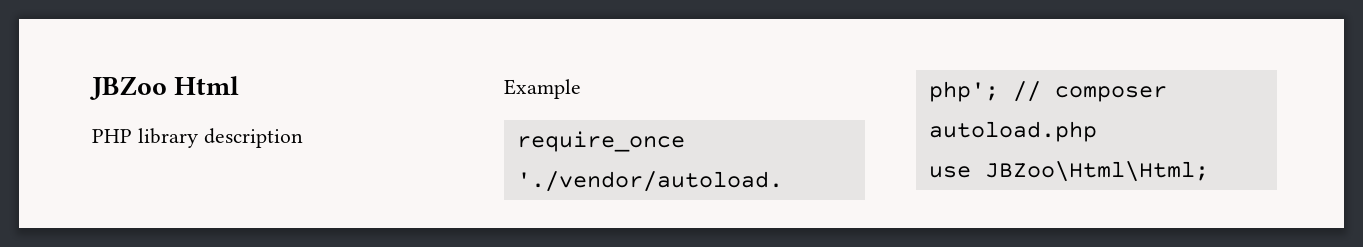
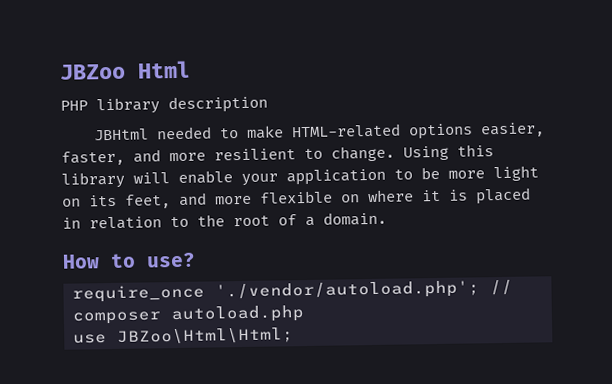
[504,79,581,99] Example -> [93,122,545,141] [61,144,494,166] [61,165,539,189] [62,187,531,209] [62,211,387,230] [62,252,196,269] JBHtml needed to make HTML-related options easier, faster, and more resilient to change. Using this library will enable your application to be more light on its feet, and more flexible on where it is placed in relation to the root of a domain. // How to use?

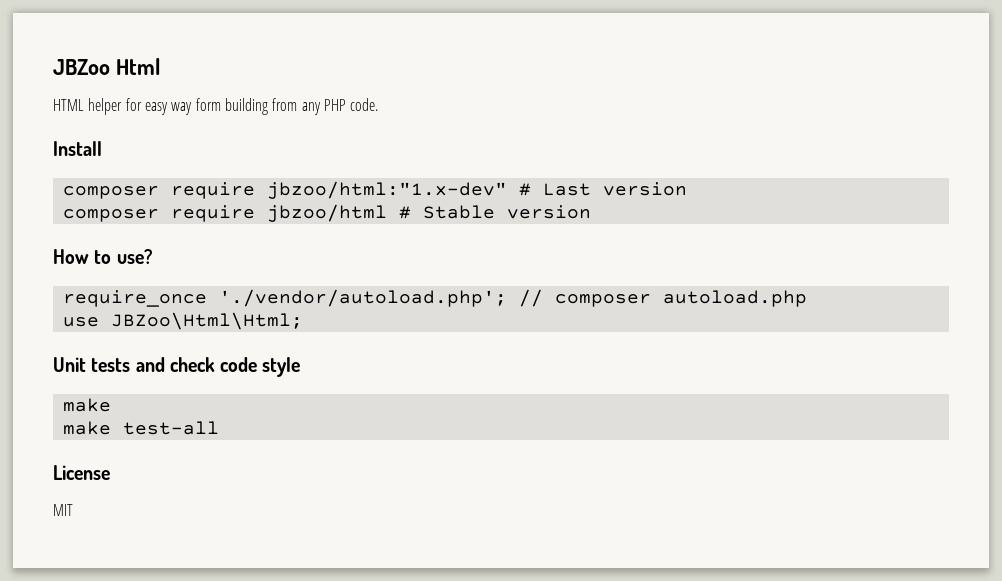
[60,95,268,115] [93,122,545,141] [61,144,494,166] [61,165,539,189] [62,187,531,209] [62,211,387,230] PHP library description // JBHtml needed to make HTML-related options easier, faster, and more resilient to change. Using this library will enable your application to be more light on its feet, and more flexible on where it is placed in relation to the root of a domain. -> [53,98,379,115] [53,141,102,156] [62,181,687,199] [62,204,591,222] HTML helper for easy way form building from any PHP code. // Install // composer require jbzoo/html:"1.x-dev" # Last version // composer require jbzoo/html # Stable version
(294, 336) none -> [53,357,301,377] [62,398,111,412] [62,421,219,435] [53,465,110,480] [53,504,73,516] // Unit tests and check code style // make // make test-all // License // MIT

